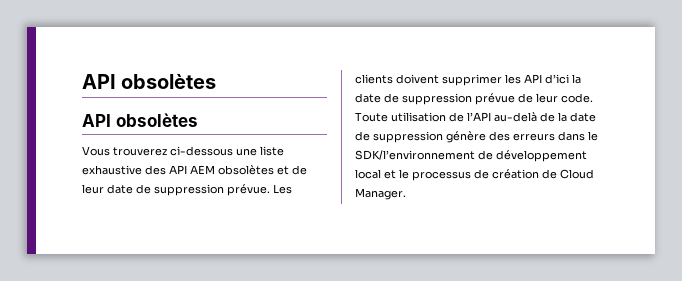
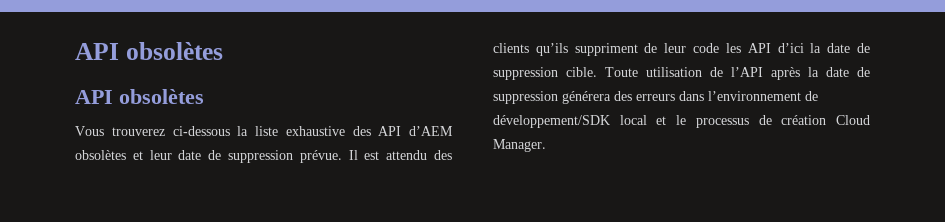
[236,148,257,156] une -> [237,126,249,136] la
[190,165,215,174] AEM -> [409,126,453,136] d’AEM
[292,165,307,175] de -> (143, 155) none
[273,184,292,194] [355,74,502,86] Les clients doivent supprimer -> [348,150,453,160] [493,43,720,56] Il est attendu des clients qu’ils suppriment de leur code
[475,93,593,105] prévue de leur code. -> [566,67,597,77] cible.
[494,112,596,122] [355,131,486,143] au-delà de la date de suppression génère -> [771,67,870,80] [493,91,611,104] après la date de suppression générera
[588,131,598,141] [355,150,587,162] le SDK/l’environnement de développement -> [708,91,818,101] [493,115,610,128] l’environnement de développement/SDK
[542,169,557,179] de -> (827, 120) none

